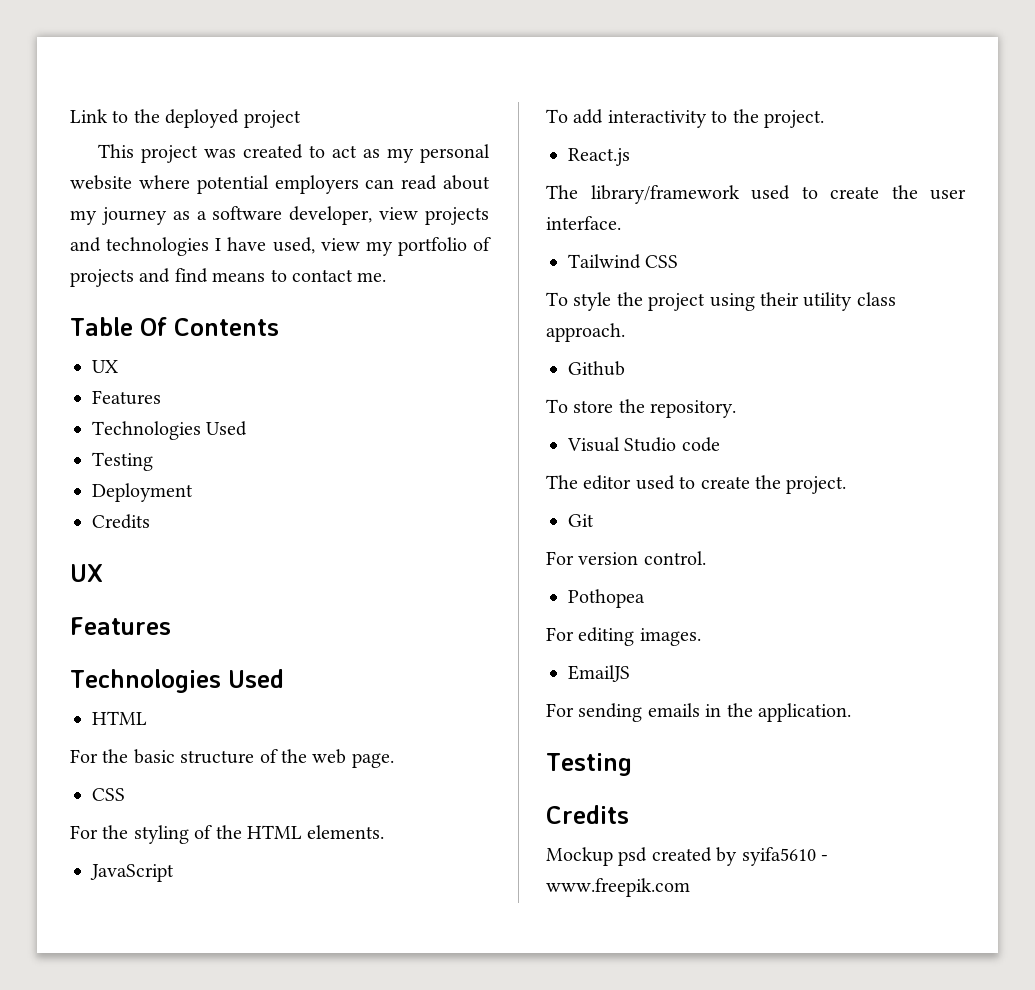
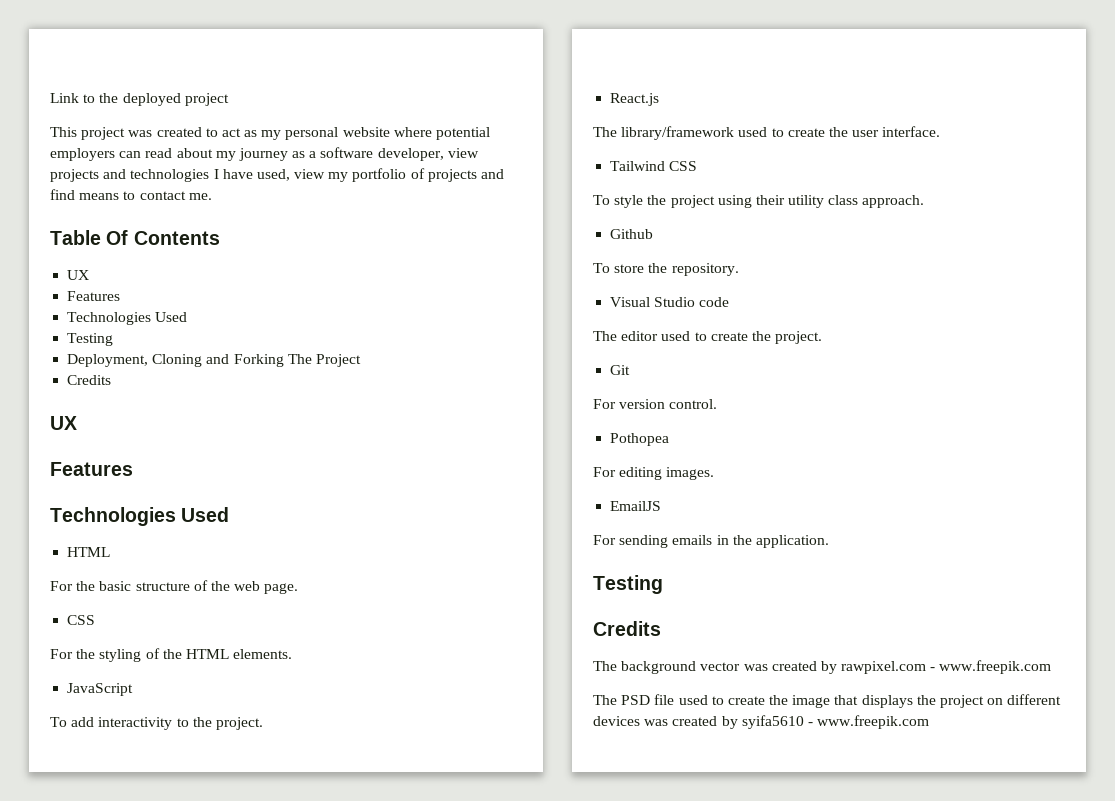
[92,483,193,502] Deployment -> [67,354,361,367] Deployment, Cloning and Forking The Project
[546,847,648,866] Mockup psd -> [593,660,1052,674] [593,694,1062,708] [593,716,669,726] The background vector was created by rawpixel.com - www.freepik.com // The PSD file used to create the image that displays the project on different devices was

